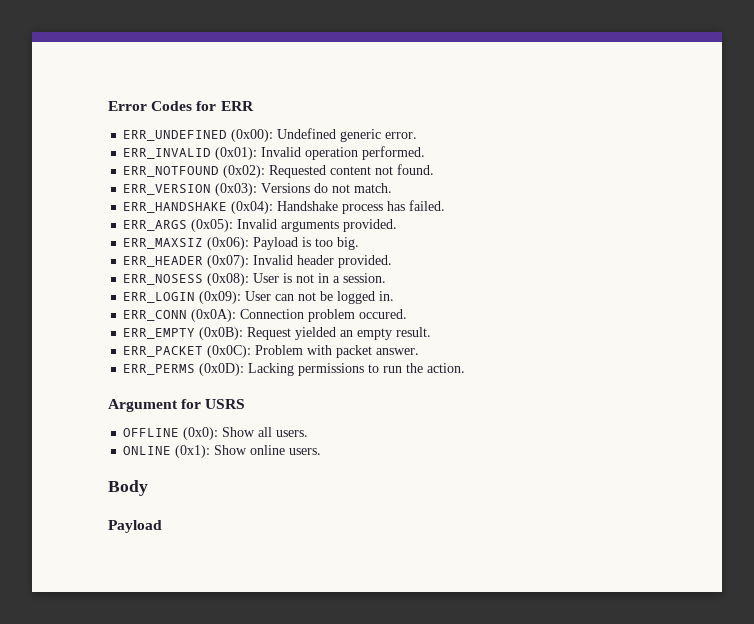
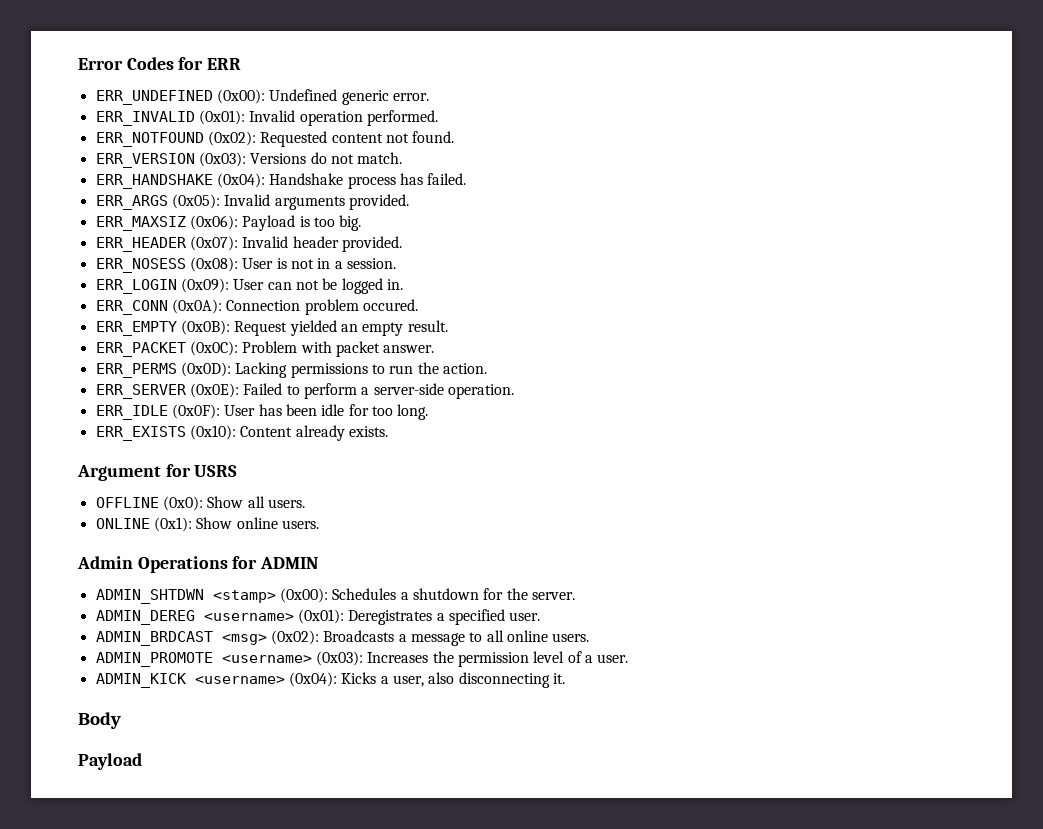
(466, 368) none -> [95,383,514,399] [95,404,429,420] [95,425,388,441] // ERR_SERVER (0x0E): Failed to perform a server-side operation. // ERR_IDLE (0x0F): User has been idle for too long. // ERR_EXISTS (0x10): Content already exists.
(322, 451) none -> [77,556,319,573] [95,588,575,604] [95,609,541,625] [95,630,590,646] [95,651,629,667] [95,672,565,688] // Admin Operations for ADMIN // ADMIN_SHTDWN <stamp> (0x00): Schedules a shutdown for the server. // ADMIN_DEREG <username> (0x01): Deregistrates a specified user. // ADMIN_BRDCAST <msg> (0x02): Broadcasts a message to all online users. // ADMIN_PROMOTE <username> (0x03): Increases the permission level of a user. // ADMIN_KICK <username> (0x04): Kicks a user, also disconnecting it.

